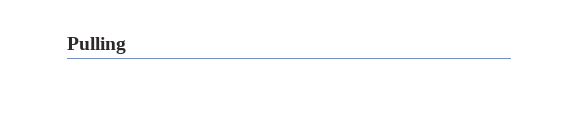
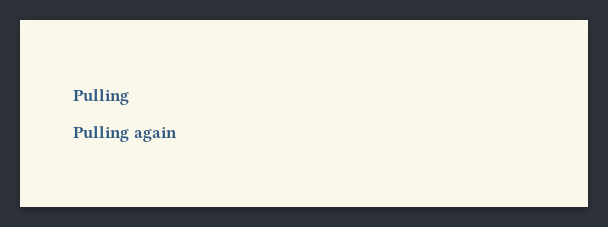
[67,37,126,54] Pulling -> [73,89,129,105] [73,126,177,142] Pulling // Pulling again

